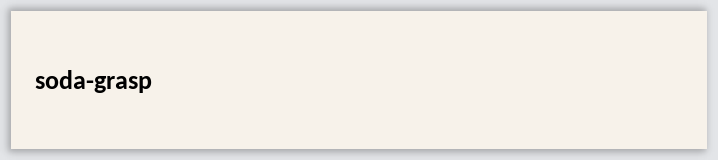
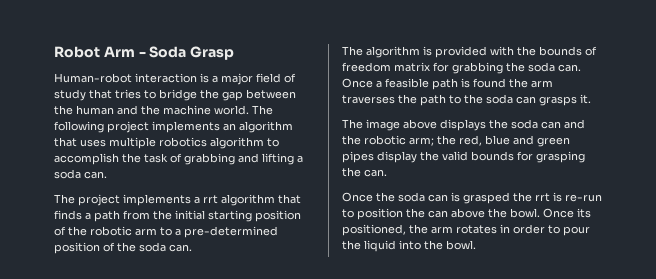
[35,70,152,93] soda-grasp -> [54,46,235,60] [54,73,296,85] [54,89,296,101] [54,105,273,115] [54,121,293,133] [54,137,279,149] [54,153,303,165] [54,169,107,179] [54,194,301,206] [54,210,301,222] [54,226,278,238] [54,242,192,254] [342,46,597,58] [342,62,581,74] [342,78,553,90] [342,94,591,106] [342,119,585,131] [342,135,570,147] [342,151,585,163] [342,167,387,177] [342,192,602,204] [342,208,591,220] [342,224,590,236] [342,240,476,252] Robot Arm - Soda Grasp // Human-robot interaction is a major field of study that tries to bridge the gap between the human and the machine world. The following project implements an algorithm that uses multiple robotics algorithm to accomplish the task of grabbing and lifting a soda can. // The project implements a rrt algorithm that finds a path from the initial starting position of the robotic arm to a pre-determined position of the soda can. // The algorithm is provided with the bounds of freedom matrix for grabbing the soda can. Once a feasible path is found the arm traverses the path to the soda can grasps it. // The image above displays the soda can and the robotic arm; the red, blue and green pipes display the valid bounds for grasping the can. // Once the soda can is grasped the rrt is re-run to position the can above the bowl. Once its positioned, the arm rotates in order to pour the liquid into the bowl.

